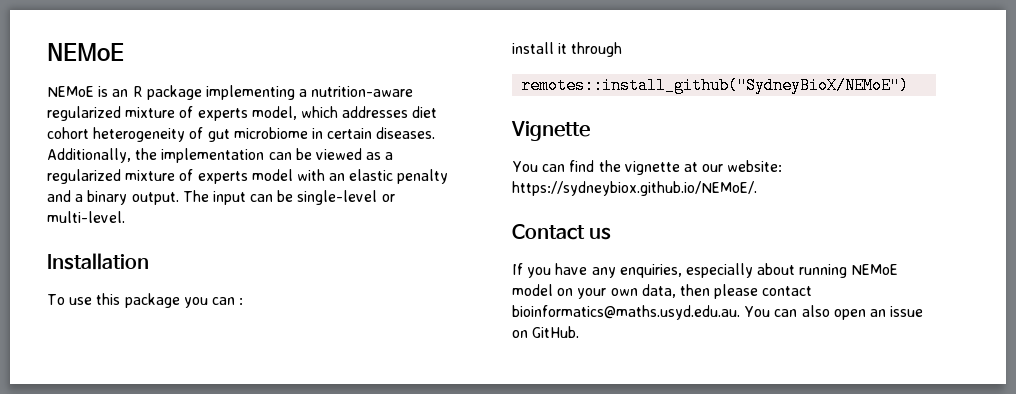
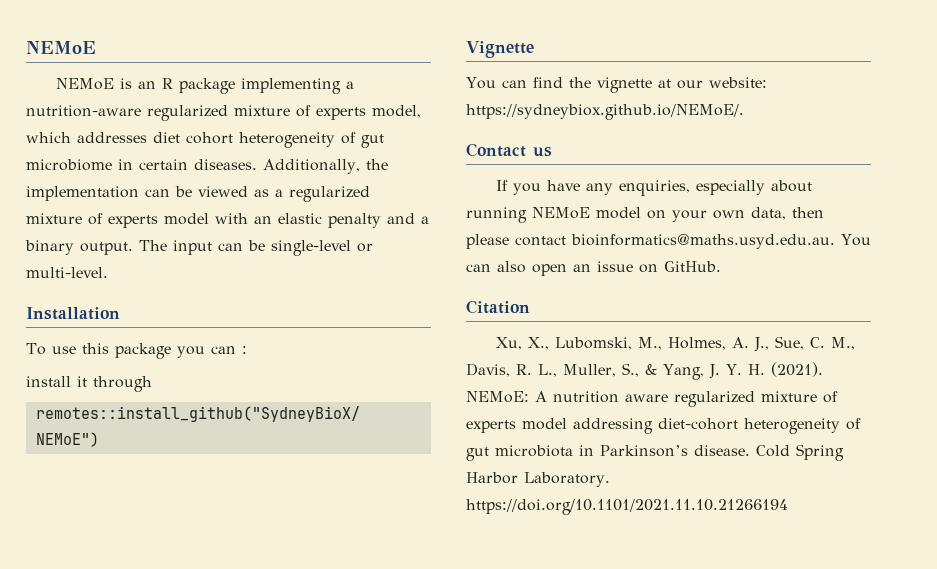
(580, 332) none -> [466,300,530,314] [495,336,855,352] [466,362,823,380] [466,391,838,407] [466,418,861,434] [466,444,844,461] [466,472,610,487] [466,499,788,515] // Citation // Xu, X., Lubomski, M., Holmes, A. J., Sue, C. M., Davis, R. L., Muller, S., & Yang, J. Y. H. (2021). NEMoE: A nutrition aware regularized mixture of experts model addressing diet-cohort heterogeneity of gut microbiota in Parkinson’s disease. Cold Spring Harbor Laboratory. https://doi.org/10.1101/2021.11.10.21266194

